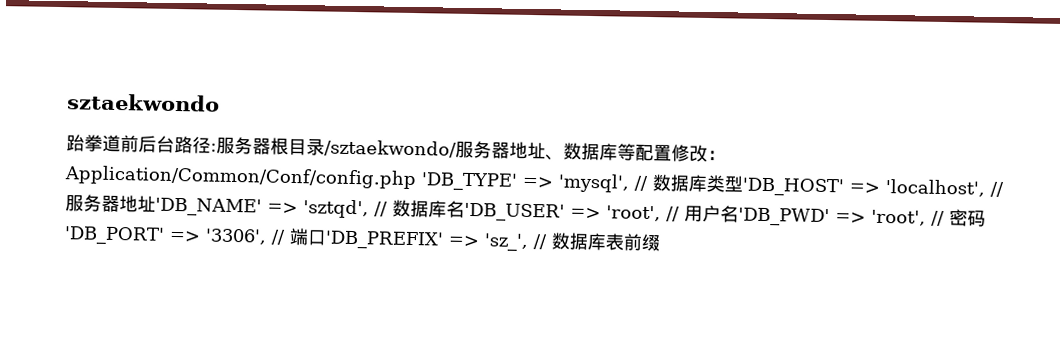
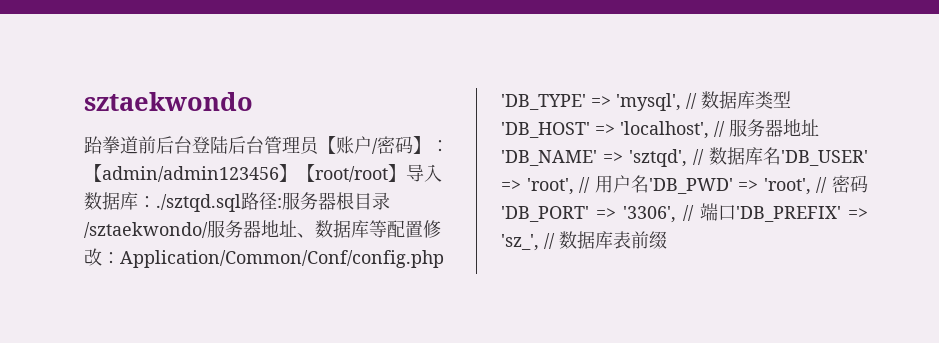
(175, 144) none -> [192,136,449,155] [84,164,442,182] [84,192,241,212] 登陆后台管理员【账户/密码】：【admin/admin123456】【root/root】导入数据库：./sztqd.sql

